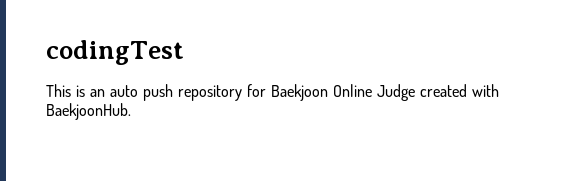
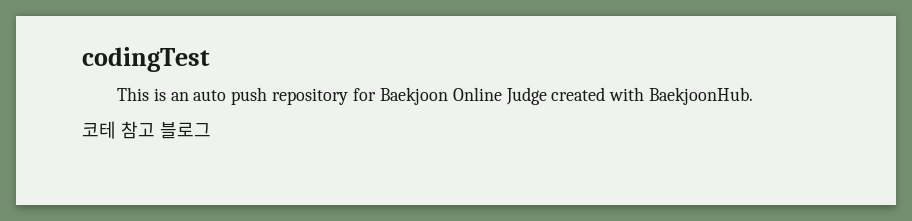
(131, 111) none -> [82,121,211,139] // 코테 참고 블로그

